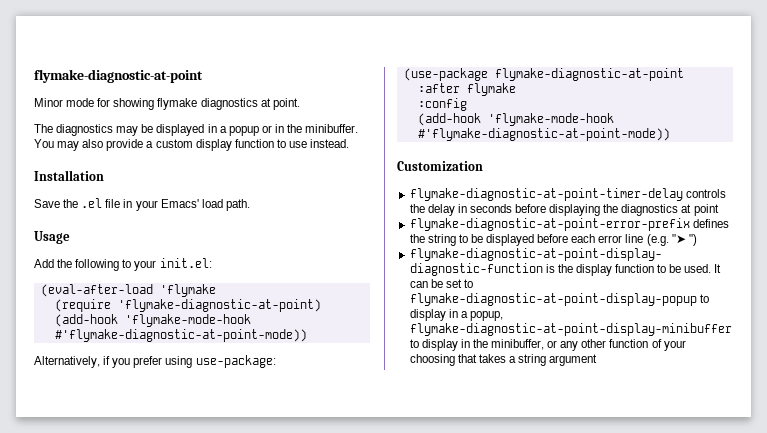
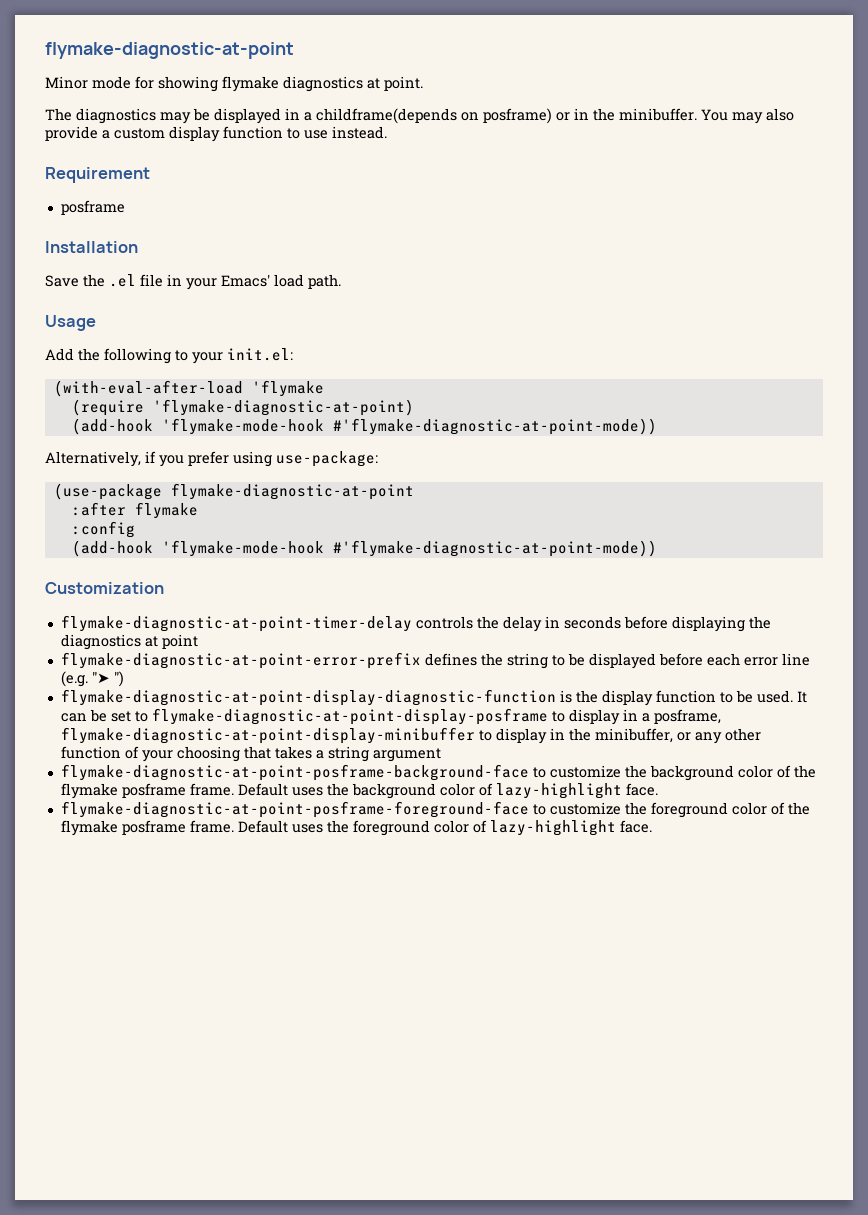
[228,126,259,136] popup -> [316,108,552,124] childframe(depends on posframe)
(350, 143) none -> [45,167,150,183] [60,200,125,215] // Requirement // posframe
[40,284,153,297] (eval-after-load -> [53,380,243,397] (with-eval-after-load
[409,293,697,306] flymake-diagnostic-at-point-display-popup -> [151,708,548,725] flymake-diagnostic-at-point-display-posframe
[469,311,503,321] popup, -> [653,709,721,724] posframe,
(598, 360) none -> [60,764,816,781] [60,783,658,799] [60,801,810,818] [60,820,652,836] // flymake-diagnostic-at-point-posframe-background-face to customize the background color of the flymake posframe frame. Default uses the background color of lazy-highlight face. // flymake-diagnostic-at-point-posframe-foreground-face to customize the foreground color of the flymake posframe frame. Default uses the foreground color of lazy-highlight face.

